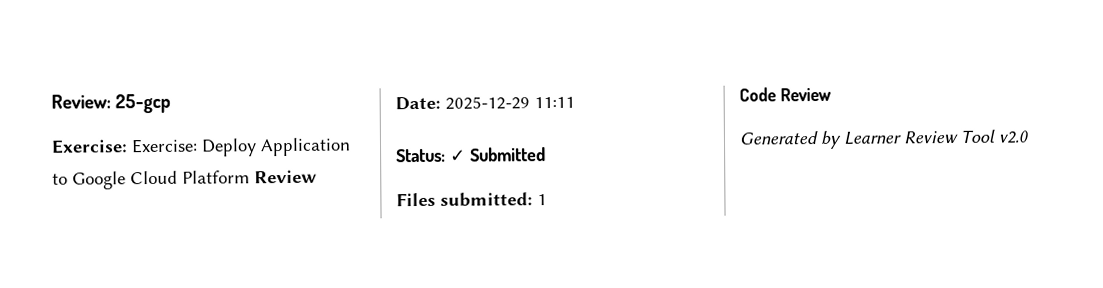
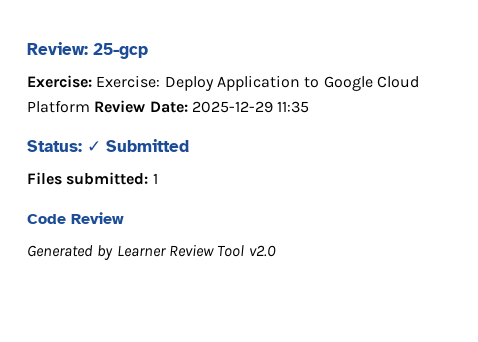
[534,96,575,109] 11:11 -> [277,101,310,113] 11:35

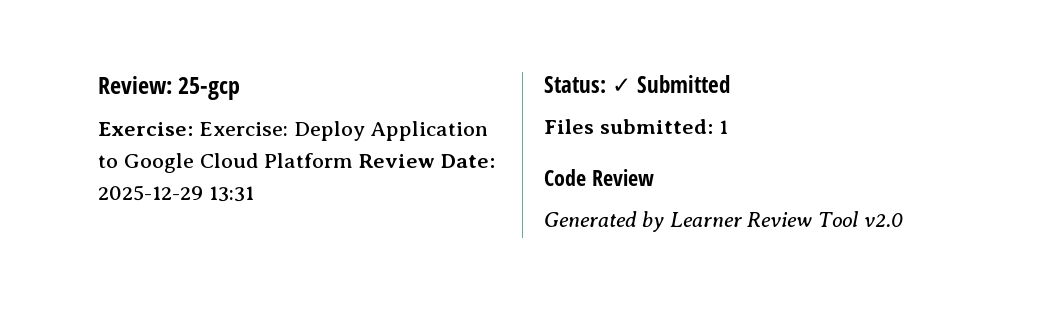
[277,101,310,113] 11:35 -> [208,186,254,202] 13:31

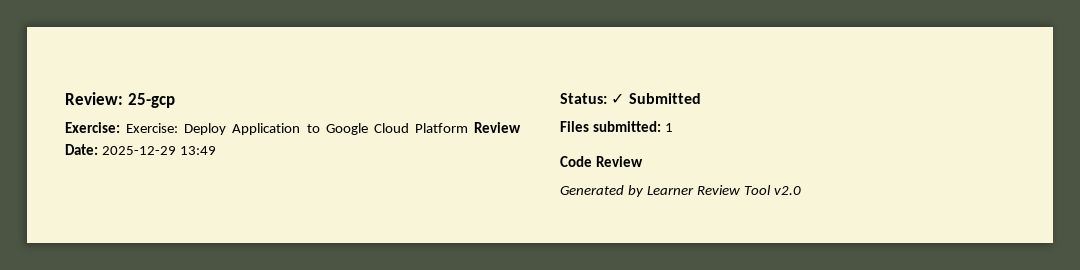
[208,186,254,202] 13:31 -> [179,146,216,155] 13:49

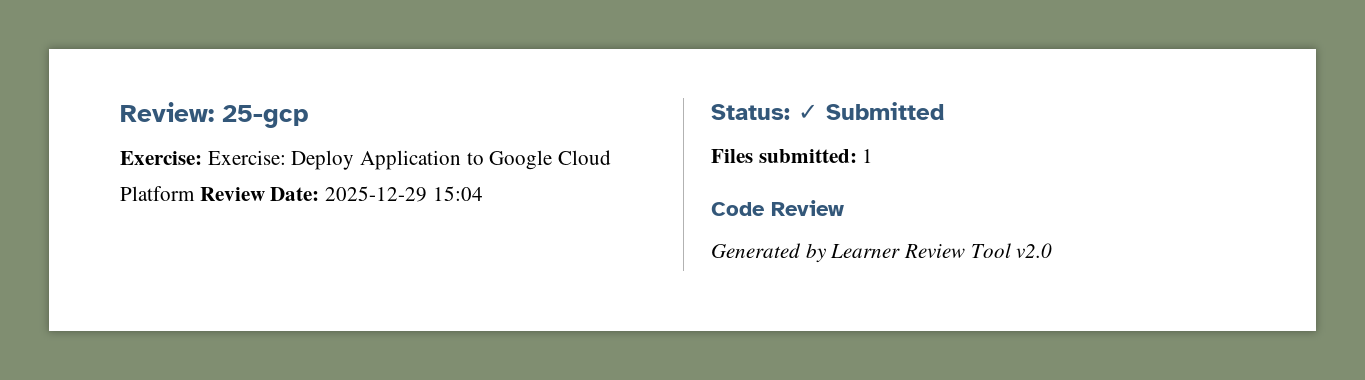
[179,146,216,155] 13:49 -> [432,186,483,201] 15:04

